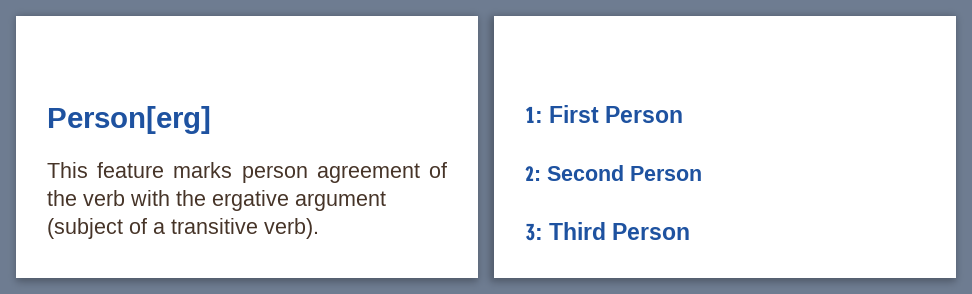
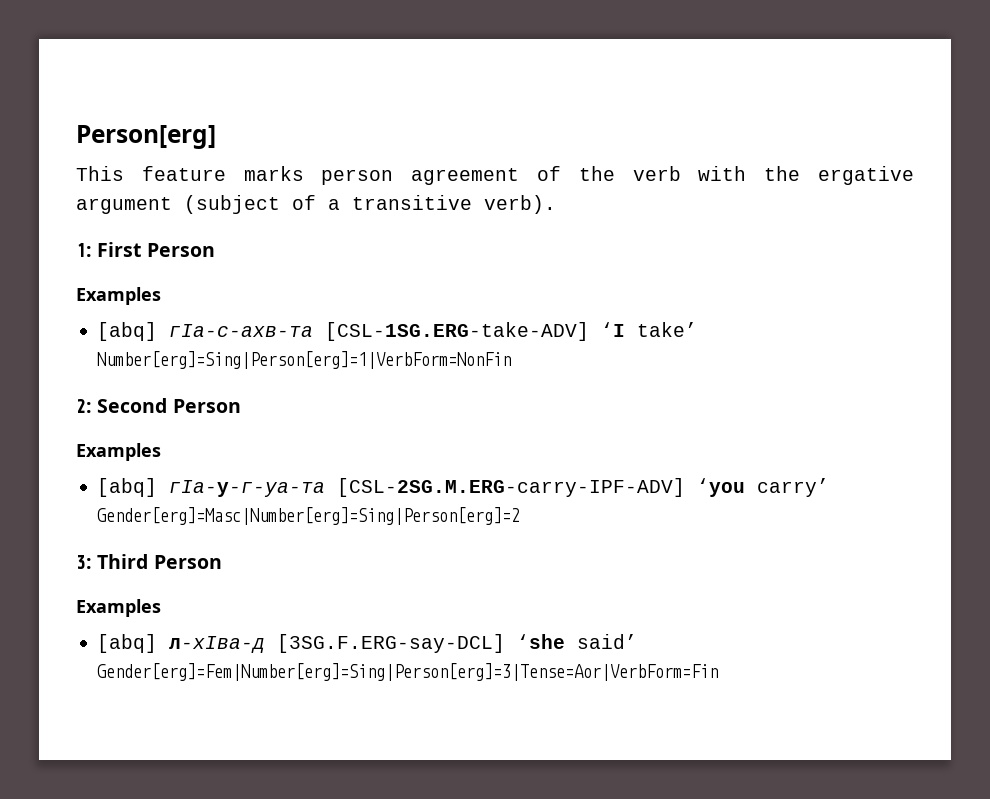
[525,165,702,181] [525,222,691,241] 2: Second Person // 3: Third Person -> [76,287,161,305] [97,322,698,341] [97,351,512,369] [76,398,241,413] [76,443,161,461] [97,478,830,497] [97,507,521,525] [76,554,222,569] [76,599,161,617] [97,634,638,653] [97,663,719,681] Examples // [abq] гIа-с-ахв-та [CSL-1SG.ERG-take-ADV] ‘I take’ Number[erg]=Sing|Person[erg]=1|VerbForm=NonFin // 2: Second Person // Examples // [abq] гIа-у-г-уа-та [CSL-2SG.M.ERG-carry-IPF-ADV] ‘you carry’ Gender[erg]=Masc|Number[erg]=Sing|Person[erg]=2 // 3: Third Person // Examples // [abq] л-хIва-д [3SG.F.ERG-say-DCL] ‘she said’ Gender[erg]=Fem|Number[erg]=Sing|Person[erg]=3|Tense=Aor|VerbForm=Fin

